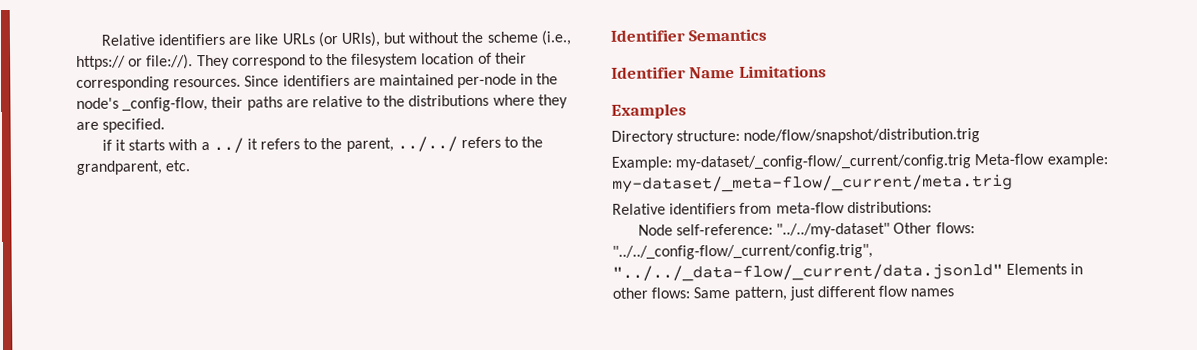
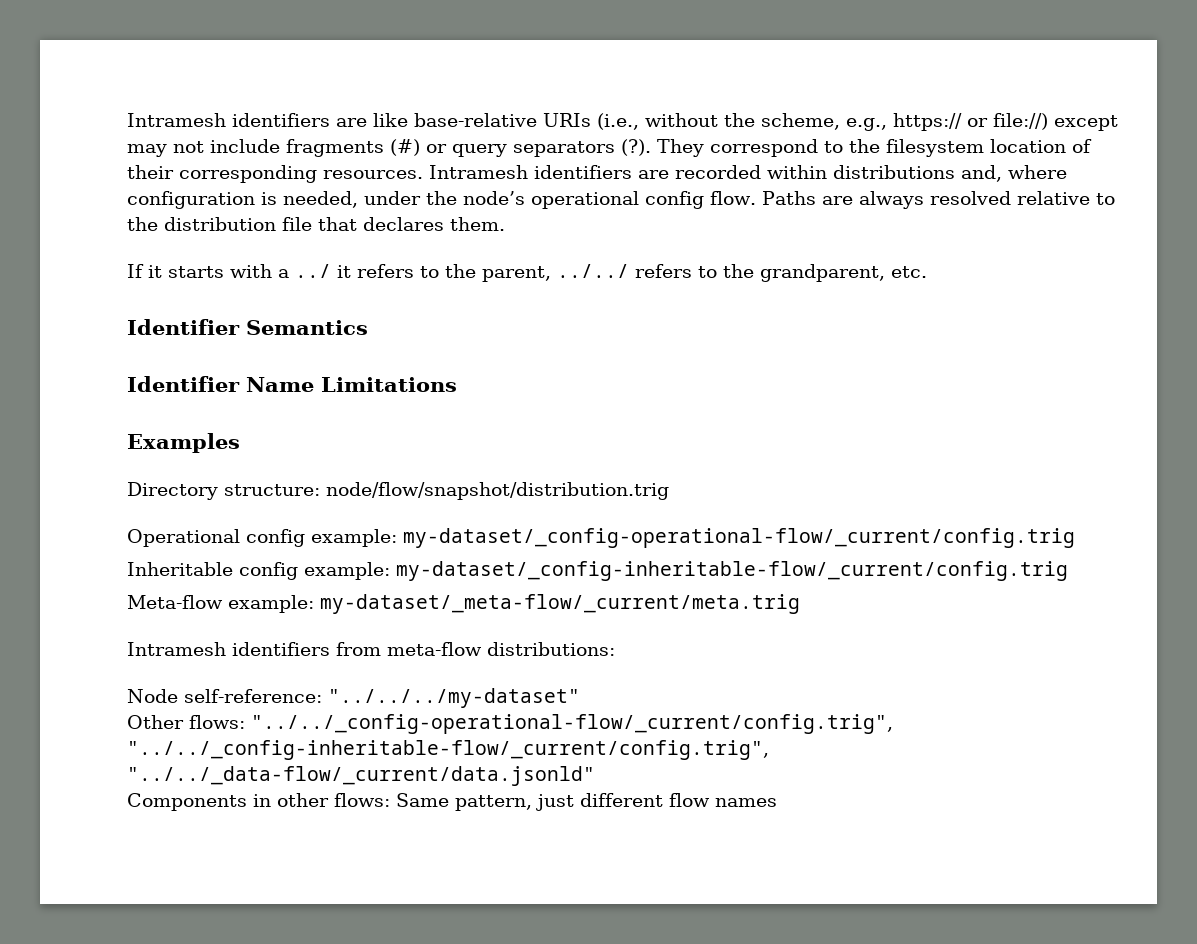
[100,34,155,46] Relative -> [127,113,226,127] Intramesh
[281,30,572,48] [76,54,194,71] URLs (or URIs), but without the scheme (i.e., https:// or file://). -> [414,113,1118,131] [127,139,651,157] base-relative URIs (i.e., without the scheme, e.g., https:// or file://) except may not include fragments (#) or query separators (?).
[244,73,559,89] [76,94,568,112] [76,118,166,133] [101,139,112,151] Since identifiers are maintained per-node in the node's _config-flow, their paths are relative to the distributions where they are specified. // if -> [429,165,1067,182] [127,191,1115,209] [127,217,505,231] [127,264,144,278] Intramesh identifiers are recorded within distributions and, where configuration is needed, under the node’s operational config flow. Paths are always resolved relative to the distribution file that declares them. // If
[611,154,972,171] Example: my-dataset/_config-flow/_current/config.trig -> [127,528,1075,548] [127,561,1068,581] Operational config example: my-dataset/_config-operational-flow/_current/config.trig // Inheritable config example: my-dataset/_config-inheritable-flow/_current/config.trig //
[612,203,666,215] Relative -> [127,642,226,656] Intramesh
[776,222,891,238] "../../my-dataset" -> [327,688,580,708] "../../../my-dataset" //
[612,243,873,260] "../../_config-flow/_current/config.trig", -> [251,714,893,734] [127,740,769,760] "../../_config-operational-flow/_current/config.trig", "../../_config-inheritable-flow/_current/config.trig",
[1006,263,1068,275] Elements -> [127,793,247,811] // Components

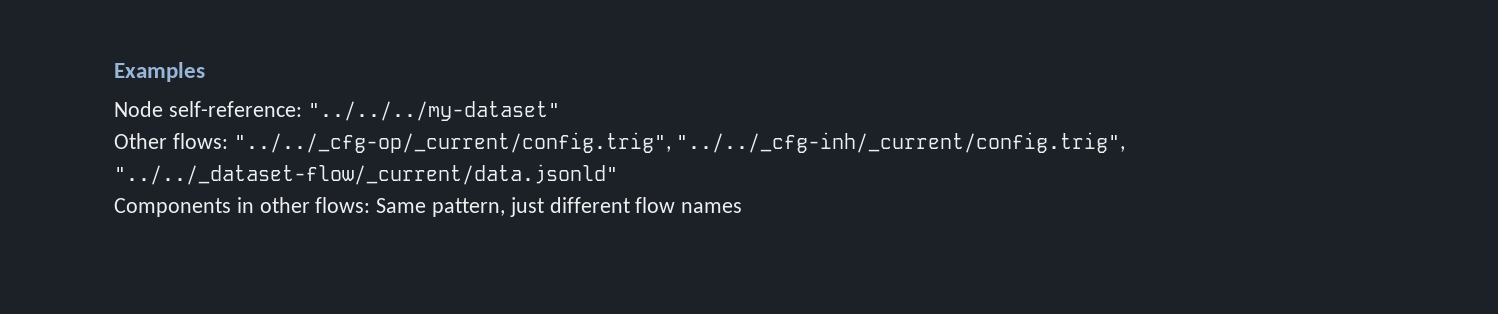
[127,113,1118,131] [127,139,1092,157] [127,165,1067,183] [127,191,1115,209] [127,217,505,231] [127,264,927,282] [127,319,368,335] [127,376,457,392] [127,433,240,453] [127,482,669,500] [127,528,1075,548] [127,561,1068,581] [127,594,800,614] [127,642,615,656] Intramesh identifiers are like base-relative URIs (i.e., without the scheme, e.g., https:// or file://) except may not include fragments (#) or query separators (?). They correspond to the filesystem location of their corresponding resources. Intramesh identifiers are recorded within distributions and, where configuration is needed, under the node’s operational config flow. Paths are always resolved relative to the distribution file that declares them. // If it starts with a ../ it refers to the parent, ../../ refers to the grandparent, etc. // Identifier Semantics // Identifier Name Limitations // Examples // Directory structure: node/flow/snapshot/distribution.trig // Operational config example: my-dataset/_config-operational-flow/_current/config.trig // Inheritable config example: my-dataset/_config-inheritable-flow/_current/config.trig // Meta-flow example: my-dataset/_meta-flow/_current/meta.trig // Intramesh identifiers from meta-flow distributions: -> [114,62,205,82] Examples
[251,714,893,734] [127,740,769,760] [127,766,595,786] "../../_config-operational-flow/_current/config.trig", "../../_config-inheritable-flow/_current/config.trig", "../../_data-flow/_current/data.jsonld" -> [233,132,1126,153] [114,164,618,185] "../../_cfg-op/_current/config.trig", "../../_cfg-inh/_current/config.trig", "../../_dataset-flow/_current/data.jsonld"

